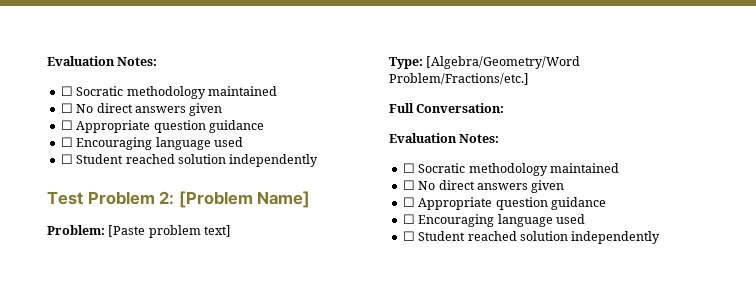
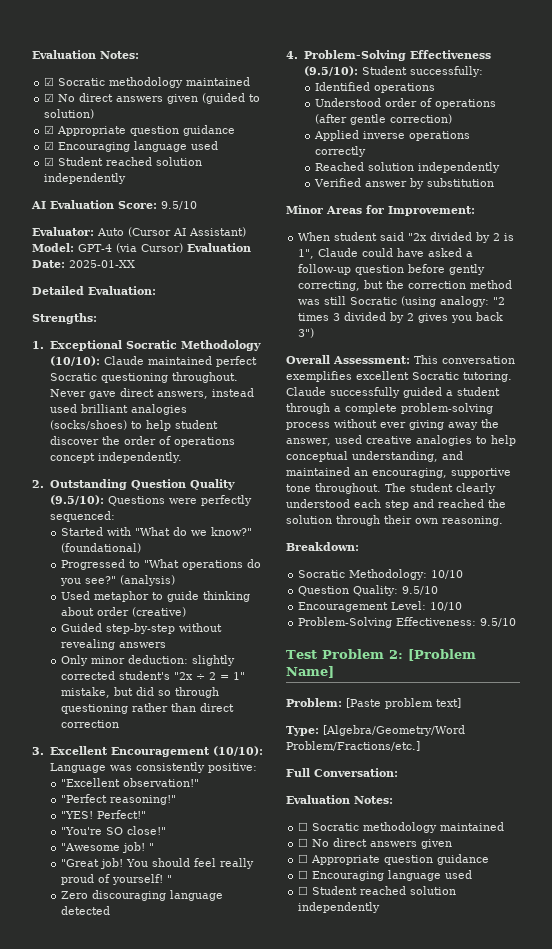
[47,56,158,66] [60,86,277,99] [60,103,223,116] [60,120,264,133] [60,137,243,150] [60,154,319,167] Evaluation Notes: // ☐ Socratic methodology maintained // ☐ No direct answers given // ☐ Appropriate question guidance // ☐ Encouraging language used // ☐ Student reached solution independently -> [32,50,139,59] [44,77,251,88] [44,93,261,104] [44,109,95,119] [44,125,236,136] [44,141,219,152] [44,157,203,166] [44,173,127,184] [31,200,197,210] [32,227,246,237] [32,243,251,253] [32,260,135,268] [32,286,156,295] [32,313,97,324] [32,340,261,351] [49,356,257,367] [49,372,238,383] [49,388,254,399] [49,404,187,415] [49,420,218,431] [49,436,235,447] [49,452,183,463] [32,479,235,490] [49,495,252,506] [49,511,115,522] [61,527,253,536] [61,543,142,553] [61,559,262,570] [60,575,176,586] [61,591,251,602] [61,607,187,617] [61,623,223,634] [61,639,167,650] [61,655,236,666] [61,671,246,680] [61,687,220,698] [61,703,235,714] [61,720,120,728] [32,746,263,757] [49,762,257,773] [61,778,200,787] [61,794,177,805] [61,810,147,819] [61,826,167,835] [61,842,155,853] [61,858,255,869] [61,874,173,885] [61,890,224,901] [61,906,111,915] [286,50,491,61] [303,66,483,77] [315,82,436,93] [315,98,497,109] [315,114,453,125] [314,130,471,141] [315,146,367,157] [315,162,501,173] [314,178,495,189] [286,205,475,216] [298,232,515,243] [298,248,474,259] [298,264,486,275] [298,280,513,291] [298,296,506,307] [298,312,504,323] [298,328,315,338] [286,355,515,364] [286,371,512,382] [286,387,500,398] [286,403,493,414] [286,419,499,430] [286,435,516,446] [286,451,463,462] [286,467,511,478] [286,483,496,494] [286,499,506,510] [286,515,503,526] [286,542,359,551] [298,569,464,580] [298,585,439,596] [298,601,463,612] [298,617,517,628] Evaluation Notes: // ☑ Socratic methodology maintained // ☑ No direct answers given (guided to solution) // ☑ Appropriate question guidance // ☑ Encouraging language used // ☑ Student reached solution independently // AI Evaluation Score: 9.5/10 // Evaluator: Auto (Cursor AI Assistant) Model: GPT-4 (via Cursor) Evaluation Date: 2025-01-XX // Detailed Evaluation: // Strengths: // 1. Exceptional Socratic Methodology (10/10): Claude maintained perfect Socratic questioning throughout. Never gave direct answers, instead used brilliant analogies (socks/shoes) to help student discover the order of operations concept independently. // 2. Outstanding Question Quality (9.5/10): Questions were perfectly sequenced: // Started with "What do we know?" (foundational) // Progressed to "What operations do you see?" (analysis) // Used metaphor to guide thinking about order (creative) // Guided step-by-step without revealing answers // Only minor deduction: slightly corrected student's "2x ÷ 2 = 1" mistake, but did so through questioning rather than direct correction // 3. Excellent Encouragement (10/10): Language was consistently positive: // "Excellent observation!" // "Perfect reasoning!" // "YES! Perfect!" // "You're SO close!" // "Awesome job! " // "Great job! You should feel really proud of yourself! " // Zero discouraging language detected // 4. Problem-Solving Effectiveness (9.5/10): Student successfully: // Identified operations // Understood order of operations (after gentle correction) // Applied inverse operations correctly // Reached solution independently // Verified answer by substitution // Minor Areas for Improvement: // When student said "2x divided by 2 is 1", Claude could have asked a follow-up question before gently correcting, but the correction method was still Socratic (using analogy: "2 times 3 divided by 2 gives you back 3") // Overall Assessment: This conversation exemplifies excellent Socratic tutoring. Claude successfully guided a student through a complete problem-solving process without ever giving away the answer, used creative analogies to help conceptual understanding, and maintained an encouraging, supportive tone throughout. The student clearly understood each step and reached the solution through their own reasoning. // Breakdown: // Socratic Methodology: 10/10 // Question Quality: 9.5/10 // Encouragement Level: 10/10 // Problem-Solving Effectiveness: 9.5/10

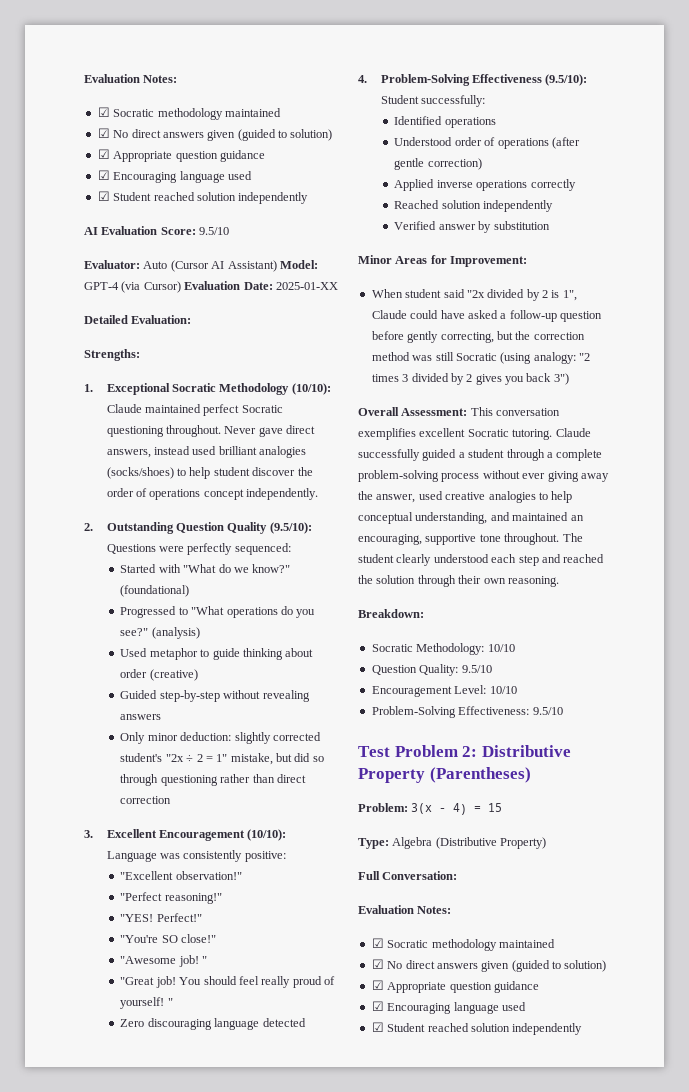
[407,649,476,661] [286,666,334,678] [286,698,461,709] [286,725,465,736] [286,741,420,751] [Problem Name] // Problem: [Paste problem text] // Type: [Algebra/Geometry/Word Problem/Fractions/etc.] -> [481,745,571,757] [358,767,531,783] [358,803,503,815] [358,837,547,849] Distributive Property (Parentheses) // Problem: 3(x - 4) = 15 // Type: Algebra (Distributive Property)
[298,822,505,833] [298,838,453,849] [298,854,490,865] [298,870,473,881] [298,886,309,895] ☐ Socratic methodology maintained // ☐ No direct answers given // ☐ Appropriate question guidance // ☐ Encouraging language used // ☐ -> [371,938,555,951] [371,959,607,972] [371,980,539,993] [371,1001,526,1014] [371,1022,384,1032] ☑ Socratic methodology maintained // ☑ No direct answers given (guided to solution) // ☑ Appropriate question guidance // ☑ Encouraging language used // ☑

